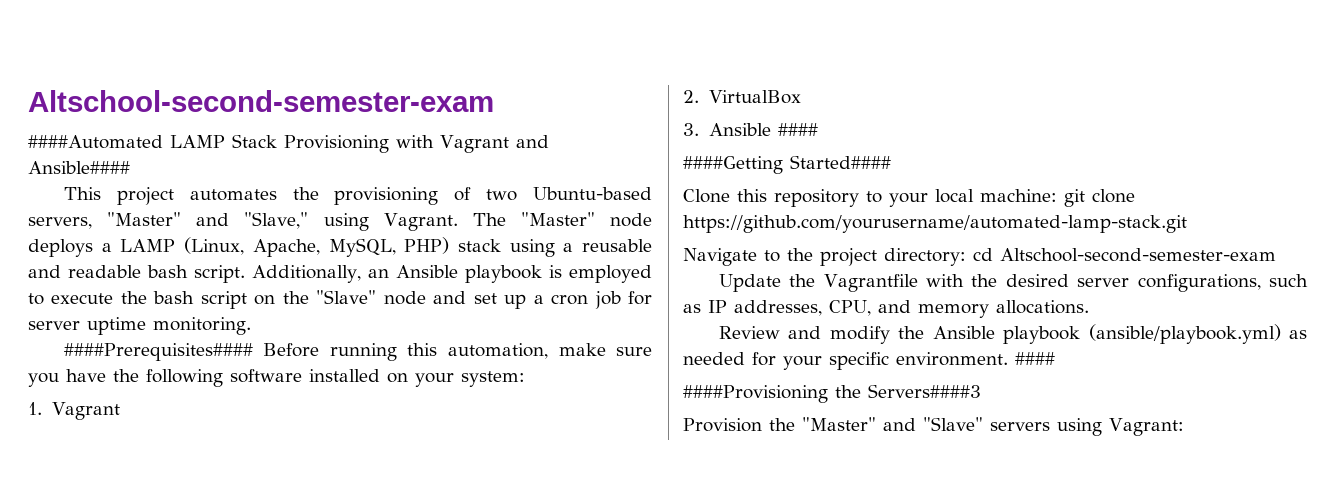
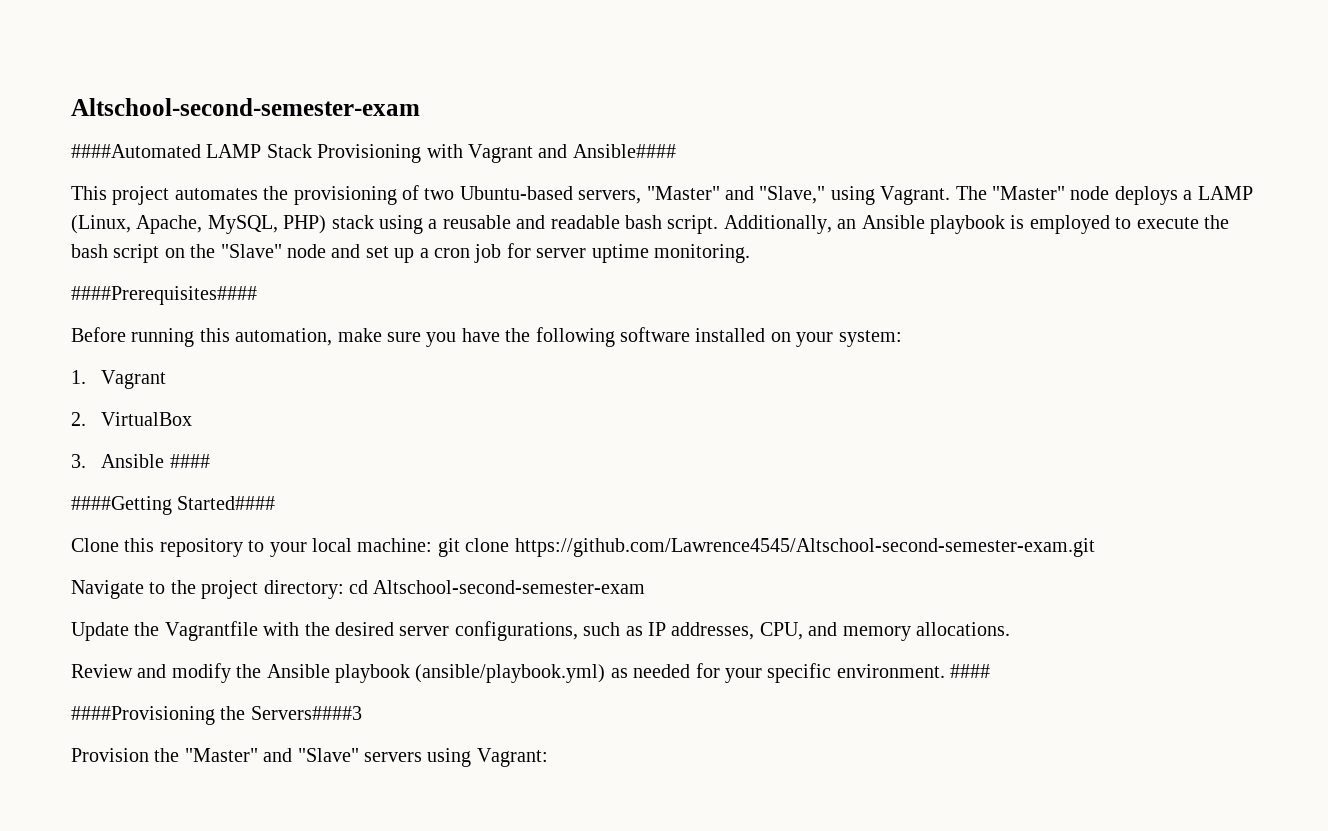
(253, 352) none -> (257, 295) //
[683,215,1187,233] https://github.com/yourusername/automated-lamp-stack.git -> [514,538,1095,557] https://github.com/Lawrence4545/Altschool-second-semester-exam.git

